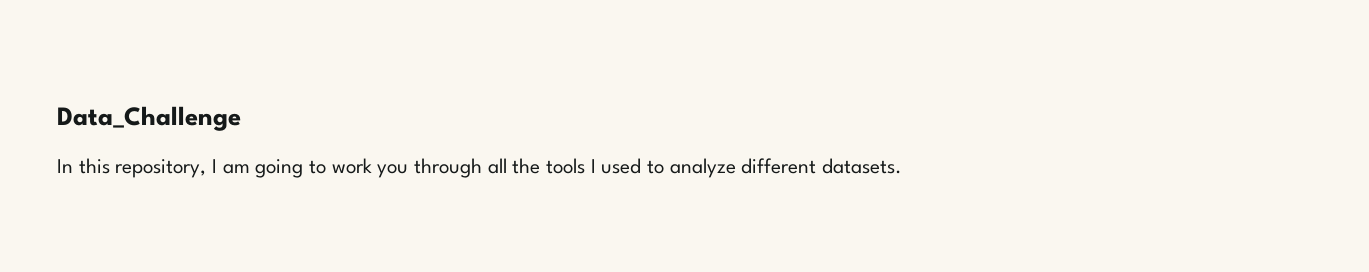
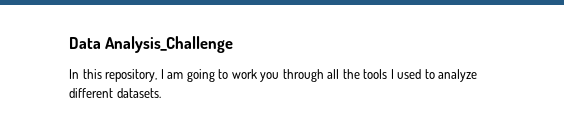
[57,106,241,131] Data_Challenge -> [69,36,234,53] Data Analysis_Challenge

